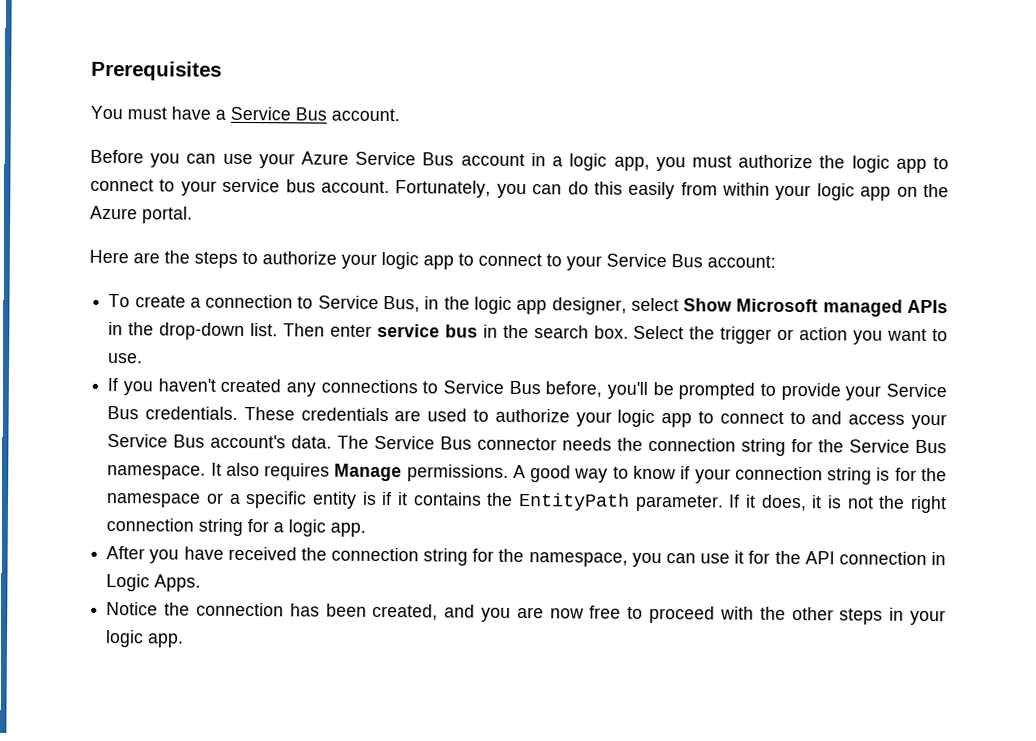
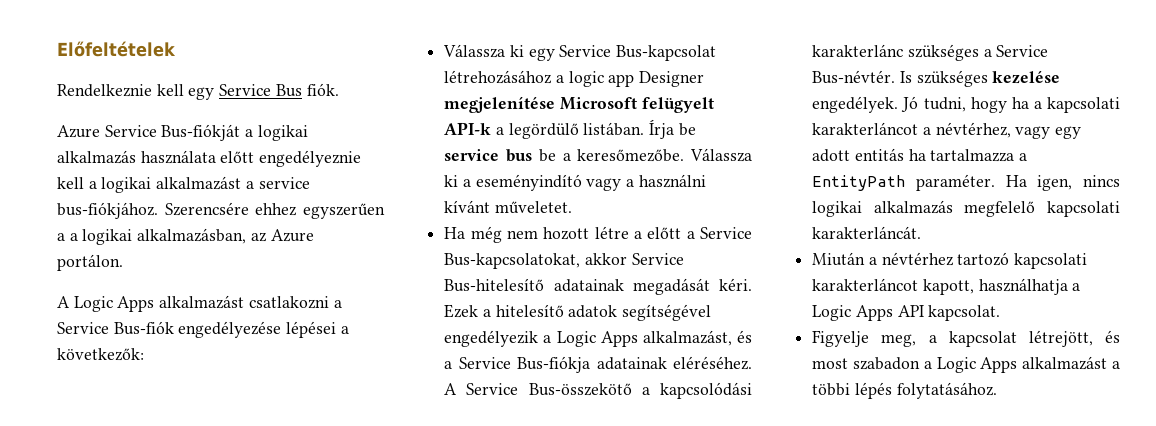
[91,60,222,81] [90,105,400,122] [90,149,950,173] [90,178,950,201] [90,205,193,224] [89,249,776,271] [108,293,948,317] [108,321,949,345] [108,352,144,364] [107,377,947,401] [107,405,947,430] [107,433,948,456] [107,462,947,485] [106,491,948,514] [106,517,367,537] [106,545,947,568] [106,573,202,592] [106,601,947,626] [105,629,185,648] Prerequisites // You must have a Service Bus account. // Before you can use your Azure Service Bus account in a logic app, you must authorize the logic app to connect to your service bus account. Fortunately, you can do this easily from within your logic app on the Azure portal. // Here are the steps to authorize your logic app to connect to your Service Bus account: // To create a connection to Service Bus, in the logic app designer, select Show Microsoft managed APIs in the drop-down list. Then enter service bus in the search box. Select the trigger or action you want to use. // If you haven't created any connections to Service Bus before, you'll be prompted to provide your Service Bus credentials. These credentials are used to authorize your logic app to connect to and access your Service Bus account's data. The Service Bus connector needs the connection string for the Service Bus namespace. It also requires Manage permissions. A good way to know if your connection string is for the namespace or a specific entity is if it contains the EntityPath parameter. If it does, it is not the right connection string for a logic app. // After you have received the connection string for the namespace, you can use it for the API connection in Logic Apps. // Notice the connection has been created, and you are now free to proceed with the other steps in your logic app. -> [57,41,176,57] [57,83,339,100] [57,124,308,141] [57,150,362,167] [57,176,310,193] [57,202,385,219] [57,228,314,245] [57,254,123,271] [57,295,342,312] [57,321,349,338] [57,348,144,361] [443,44,717,61] [444,70,705,87] [444,96,714,113] [444,119,696,139] [444,148,752,162] [444,174,706,191] [444,200,572,214] [444,226,752,243] [444,253,684,269] [444,278,752,295] [444,304,712,321] [444,330,752,347] [444,356,752,373] [444,382,752,399] [812,44,1049,61] [812,70,1061,87] [812,96,1120,113] [812,122,1082,139] [812,148,1028,162] [812,174,1120,191] [812,200,1120,217] [812,226,922,239] [812,252,1088,269] [812,278,1081,295] [812,305,1001,321] [812,330,1120,347] [812,356,1120,373] [812,382,997,399] Előfeltételek // Rendelkeznie kell egy Service Bus fiók. // Azure Service Bus-fiókját a logikai alkalmazás használata előtt engedélyeznie kell a logikai alkalmazást a service bus-fiókjához. Szerencsére ehhez egyszerűen a a logikai alkalmazásban, az Azure portálon. // A Logic Apps alkalmazást csatlakozni a Service Bus-fiók engedélyezése lépései a következők: // Válassza ki egy Service Bus-kapcsolat létrehozásához a logic app Designer megjelenítése Microsoft felügyelt API-k a legördülő listában. Írja be service bus be a keresőmezőbe. Válassza ki a eseményindító vagy a használni kívánt műveletet. // Ha még nem hozott létre a előtt a Service Bus-kapcsolatokat, akkor Service Bus-hitelesítő adatainak megadását kéri. Ezek a hitelesítő adatok segítségével engedélyezik a Logic Apps alkalmazást, és a Service Bus-fiókja adatainak eléréséhez. A Service Bus-összekötő a kapcsolódási karakterlánc szükséges a Service Bus-névtér. Is szükséges kezelése engedélyek. Jó tudni, hogy ha a kapcsolati karakterláncot a névtérhez, vagy egy adott entitás ha tartalmazza a EntityPath paraméter. Ha igen, nincs logikai alkalmazás megfelelő kapcsolati karakterláncát. // Miután a névtérhez tartozó kapcsolati karakterláncot kapott, használhatja a Logic Apps API kapcsolat. // Figyelje meg, a kapcsolat létrejött, és most szabadon a Logic Apps alkalmazást a többi lépés folytatásához.

